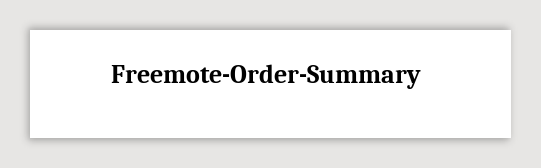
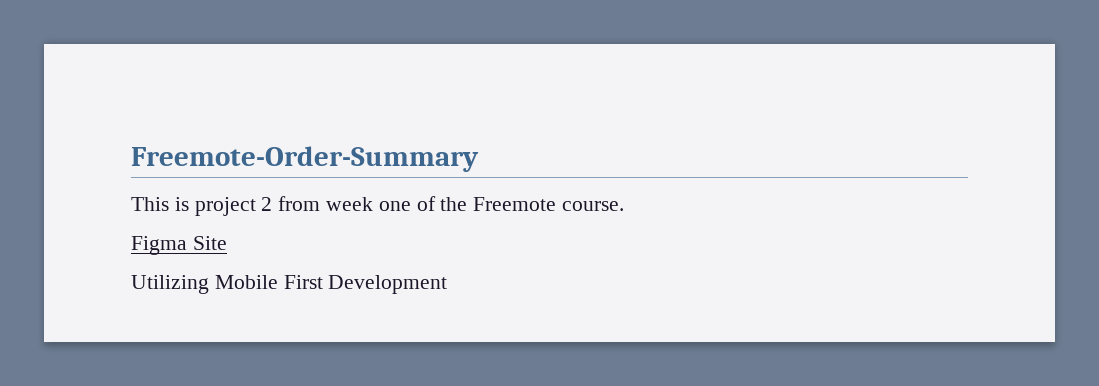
(421, 76) none -> [131,196,625,216] [131,236,227,255] [131,275,448,294] // This is project 2 from week one of the Freemote course. // Figma Site // Utilizing Mobile First Development

